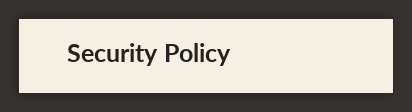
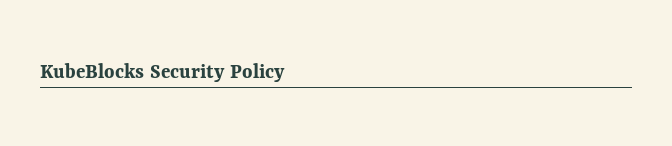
(67, 54) none -> [40,63,144,78] KubeBlocks

